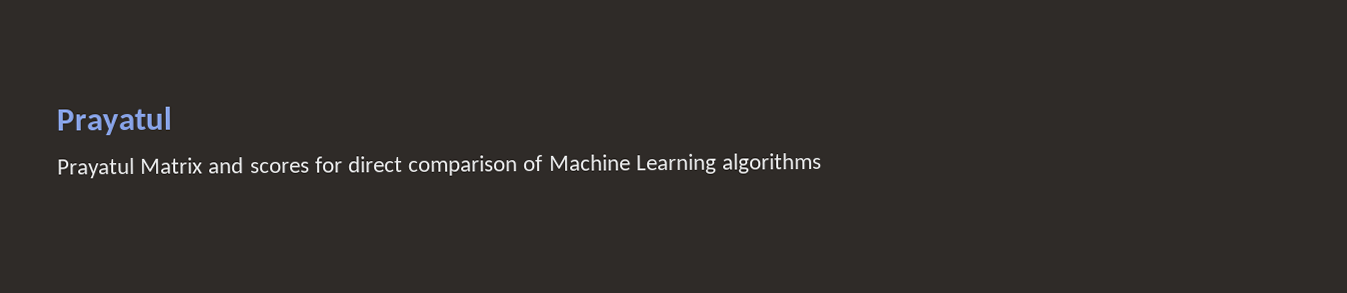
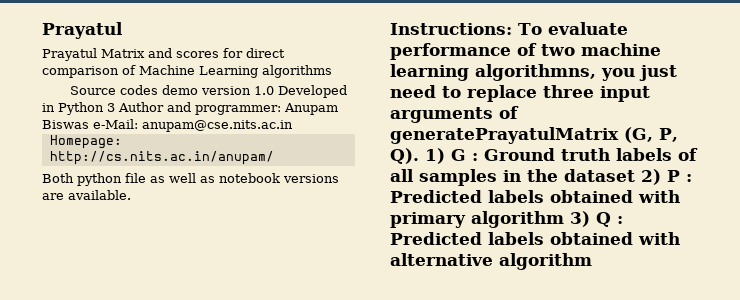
(823, 163) none -> [70,85,348,98] [42,102,338,115] [42,119,293,132] [49,135,122,149] [49,151,274,165] [42,173,339,186] [42,190,131,200] [390,22,628,35] [390,43,661,60] [390,64,677,81] [390,85,650,102] [390,106,519,123] [390,127,678,144] [390,148,698,164] [390,169,692,186] [390,190,680,203] [390,211,623,228] [390,232,680,245] [390,253,592,270] // Source codes demo version 1.0 Developed in Python 3 Author and programmer: Anupam Biswas e-Mail: anupam@cse.nits.ac.in // Homepage: http://cs.nits.ac.in/anupam/ // Both python file as well as notebook versions are available. // Instructions: To evaluate performance of two machine learning algorithmns, you just need to replace three input arguments of generatePrayatulMatrix (G, P, Q). 1) G : Ground truth labels of all samples in the dataset 2) P : Predicted labels obtained with primary algorithm 3) Q : Predicted labels obtained with alternative algorithm

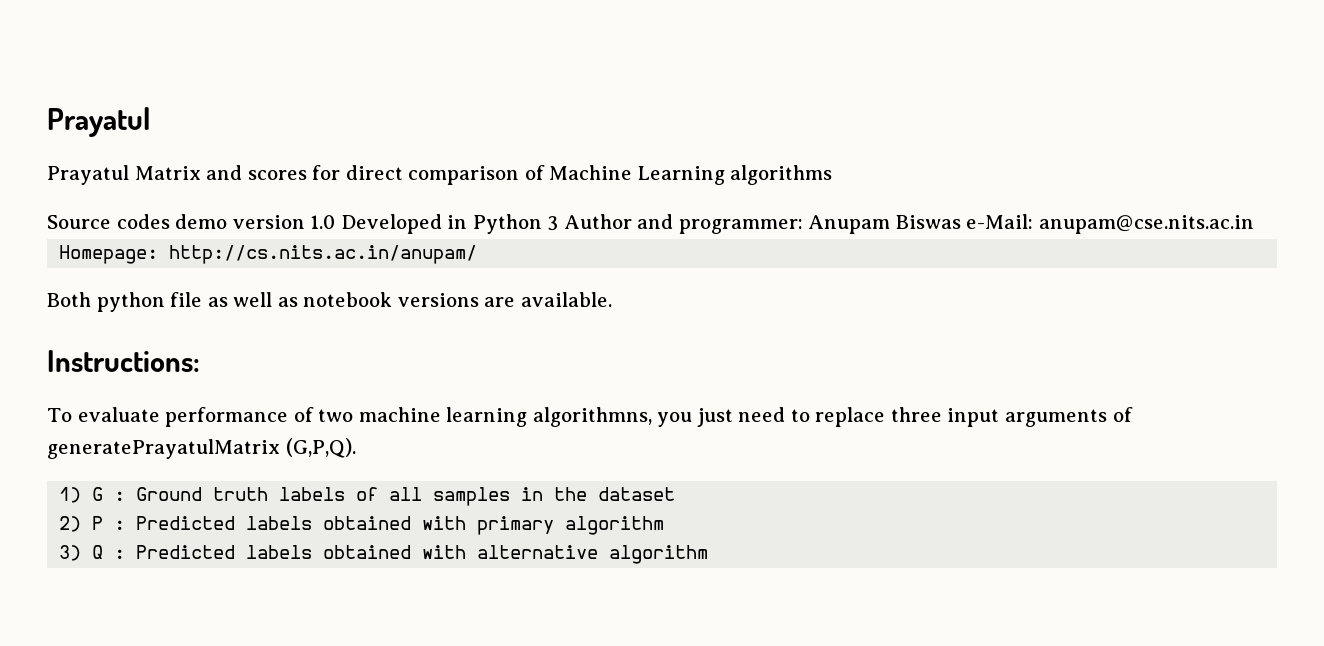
(512, 29) none -> (200, 361) //
[624,127,678,143] [390,148,419,164] (G, P, Q). -> [285,438,356,458] (G,P,Q). //
(635, 175) none -> (676, 494) //
(564, 219) none -> (665, 525) //

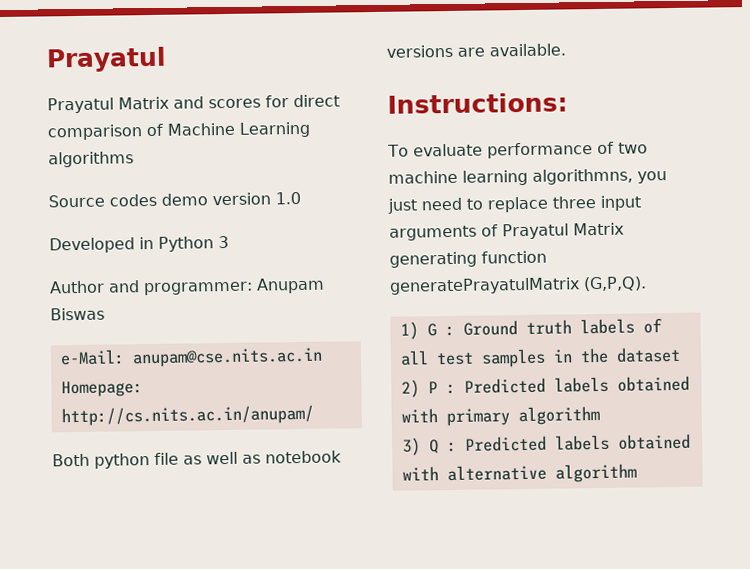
(336, 222) none -> (301, 198) //
(559, 223) none -> (229, 242) //
(961, 222) none -> (105, 314) //
(1133, 414) none -> [502,222,624,240] [389,250,547,268] Prayatul Matrix generating function
(423, 494) none -> [435,352,474,366] test

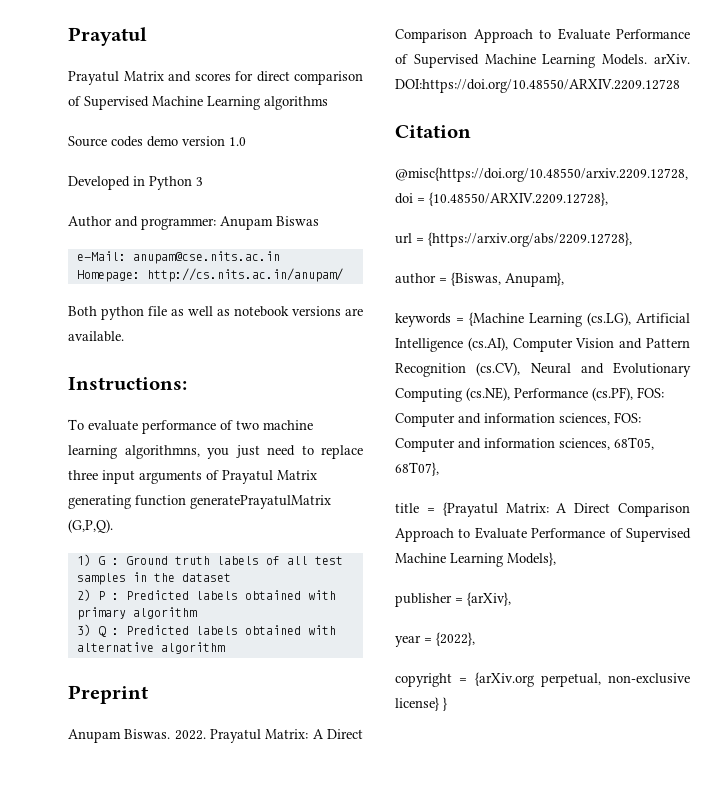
(163, 130) none -> [84,96,149,110] Supervised
(637, 473) none -> [68,685,148,704] [68,729,364,743] [395,28,690,43] [395,54,690,68] [395,79,680,93] [395,125,471,138] [395,167,688,182] [395,192,608,206] [395,232,632,247] [395,272,564,287] [395,312,690,327] [395,337,690,352] [395,362,691,377] [395,387,664,402] [395,412,641,427] [395,437,654,452] [395,462,439,476] [395,502,690,517] [395,527,691,542] [395,552,556,567] [395,592,511,607] [395,632,475,647] [395,672,690,687] [395,697,447,711] // Preprint // Anupam Biswas. 2022. Prayatul Matrix: A Direct Comparison Approach to Evaluate Performance of Supervised Machine Learning Models. arXiv. DOI:https://doi.org/10.48550/ARXIV.2209.12728 // Citation // @misc{https://doi.org/10.48550/arxiv.2209.12728, doi = {10.48550/ARXIV.2209.12728}, // url = {https://arxiv.org/abs/2209.12728}, // author = {Biswas, Anupam}, // keywords = {Machine Learning (cs.LG), Artificial Intelligence (cs.AI), Computer Vision and Pattern Recognition (cs.CV), Neural and Evolutionary Computing (cs.NE), Performance (cs.PF), FOS: Computer and information sciences, FOS: Computer and information sciences, 68T05, 68T07}, // title = {Prayatul Matrix: A Direct Comparison Approach to Evaluate Performance of Supervised Machine Learning Models}, // publisher = {arXiv}, // year = {2022}, // copyright = {arXiv.org perpetual, non-exclusive license} }

